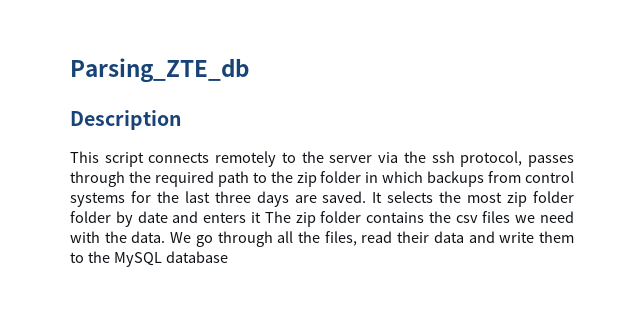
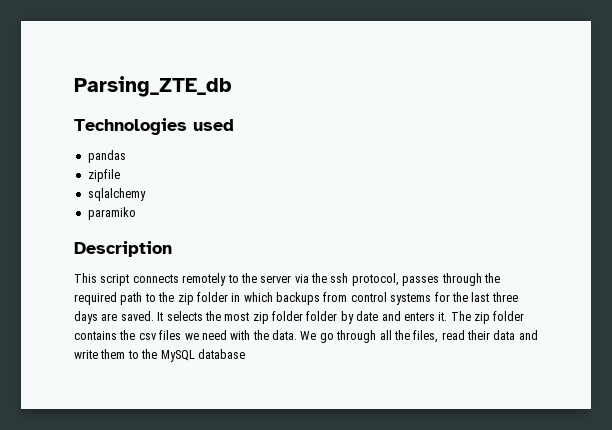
(249, 70) none -> [74,118,234,135] [87,150,126,163] [87,169,120,182] [87,188,146,201] [87,207,136,220] // Technologies used // pandas // zipfile // sqlalchemy // paramiko
[250,212,261,223] it -> [438,312,448,321] it.

